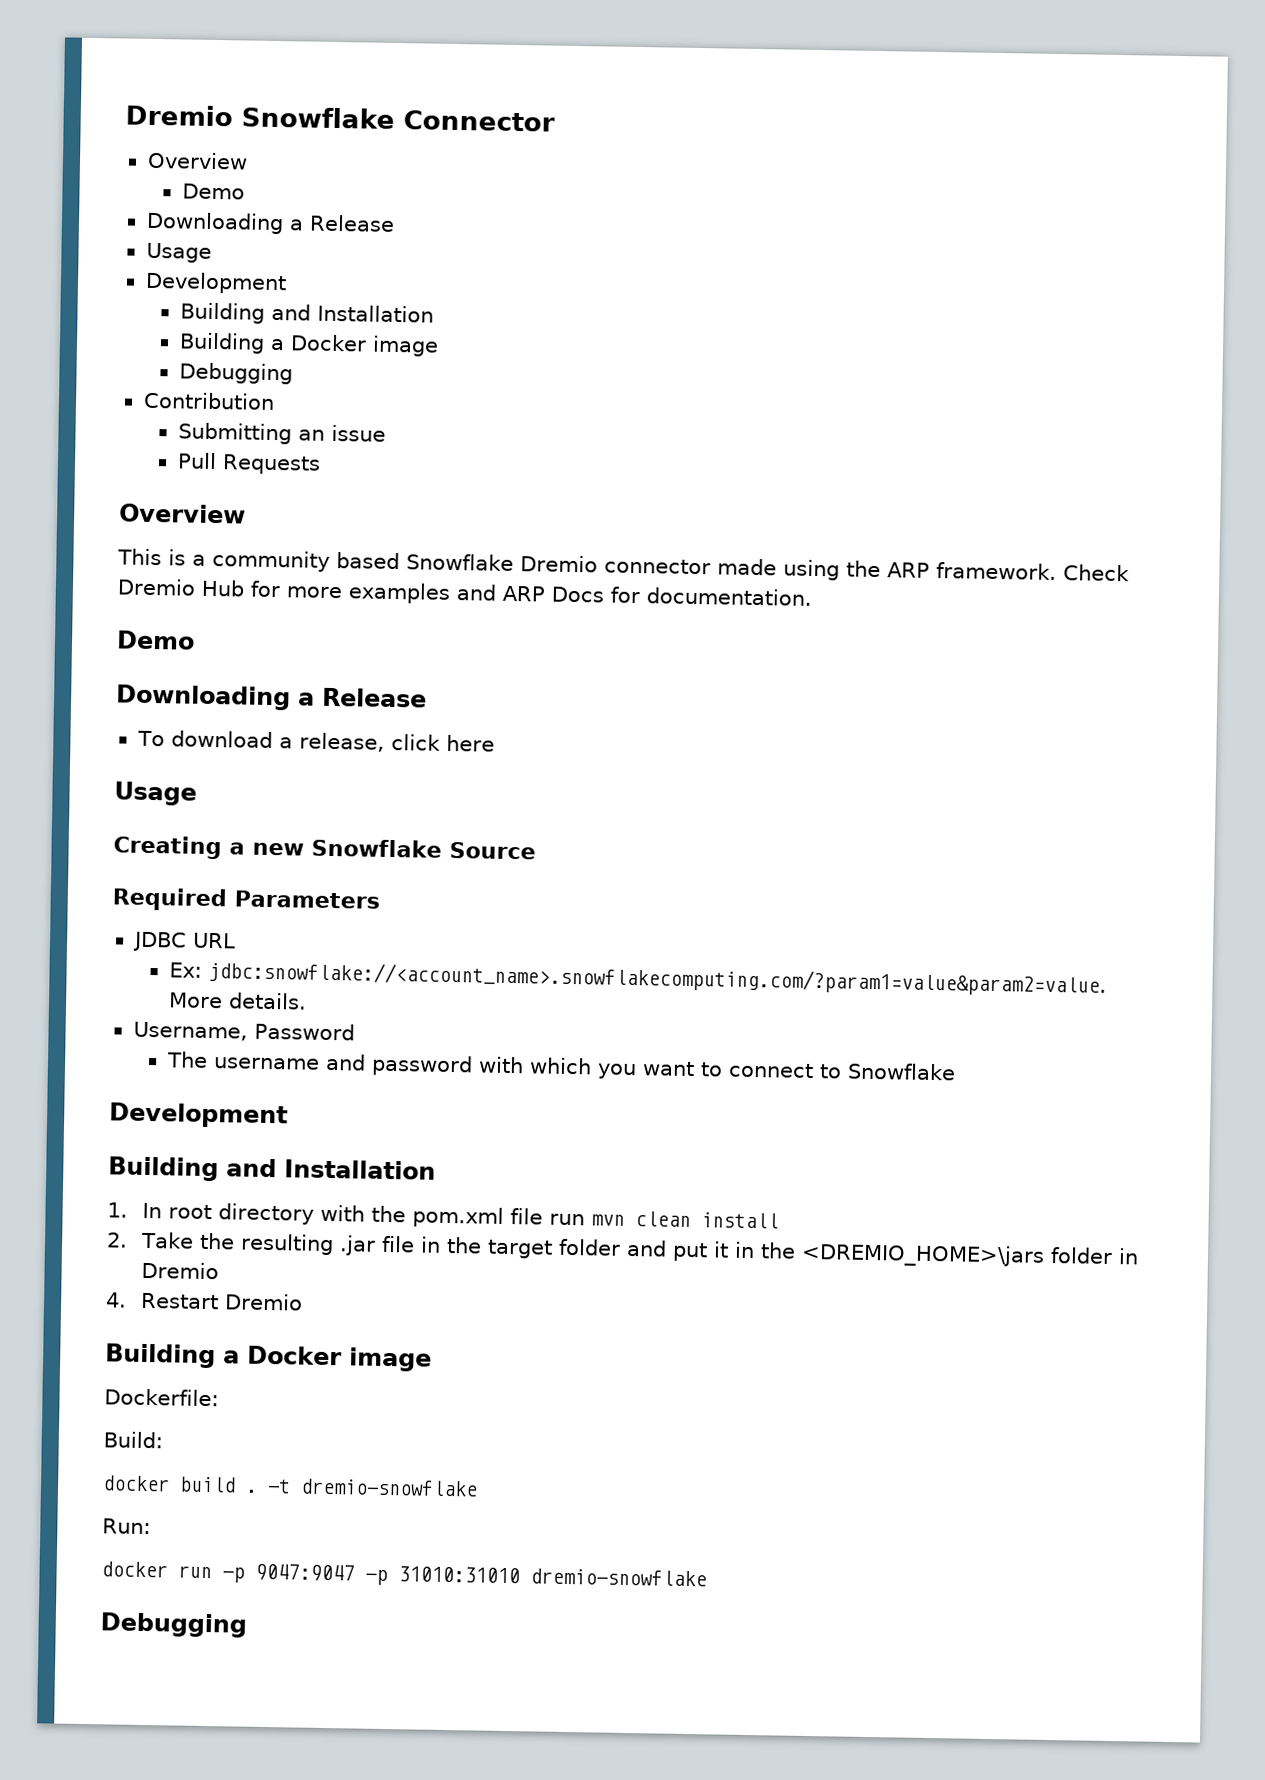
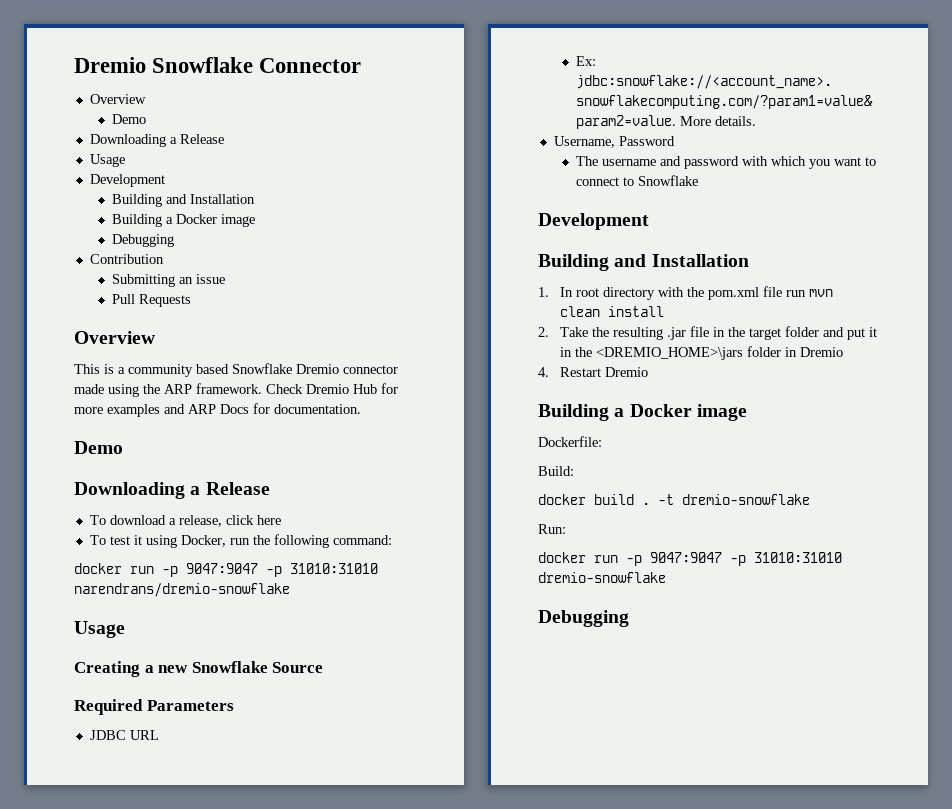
(495, 743) none -> [89,534,392,548] [74,563,378,577] [74,583,290,597] // To test it using Docker, run the following command: // docker run -p 9047:9047 -p 31010:31010 narendrans/dremio-snowflake

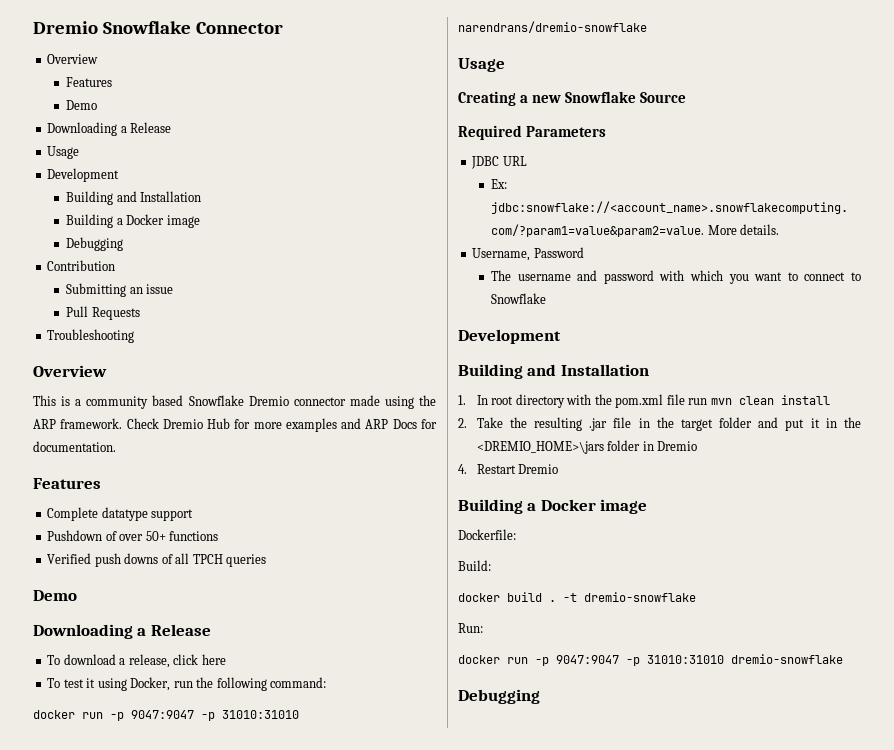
(146, 99) none -> [66,77,113,87] // Features
(192, 300) none -> [47,329,135,343] // Troubleshooting
(361, 409) none -> [33,478,101,489] [47,507,194,521] [47,530,219,541] [47,553,267,567] // Features // Complete datatype support // Pushdown of over 50+ functions // Verified push downs of all TPCH queries

